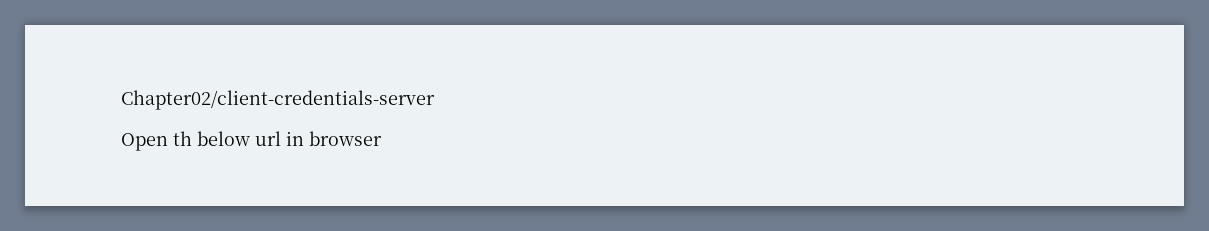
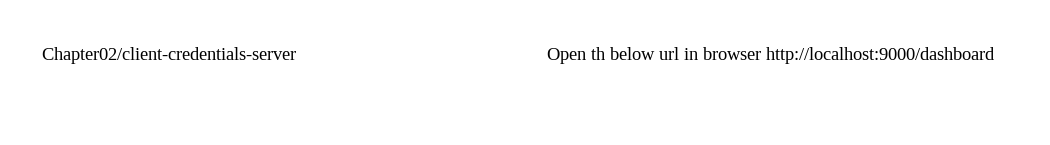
(382, 138) none -> [766,47,995,64] http://localhost:9000/dashboard

